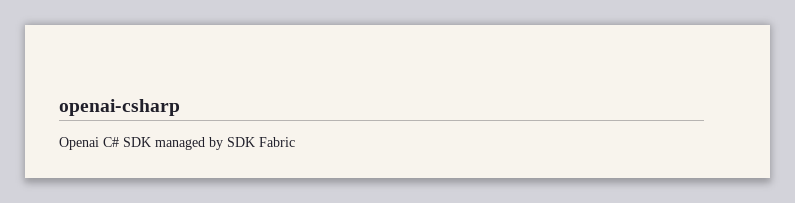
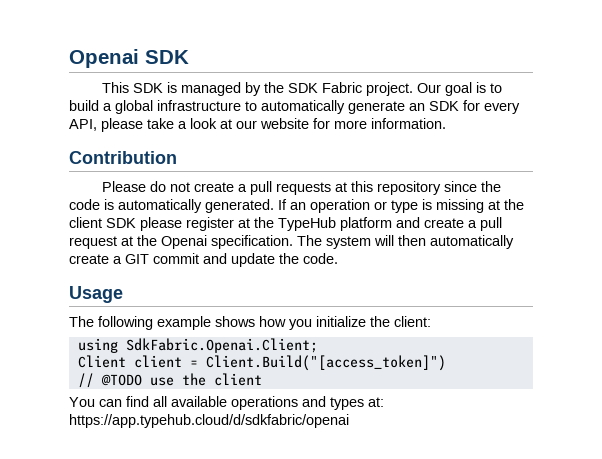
[59,99,180,116] [59,137,151,150] openai-csharp // Openai C# SDK -> [69,49,189,68] [101,82,177,93] Openai SDK // This SDK is
(223, 143) none -> [263,82,284,93] the
(295, 142) none -> [365,82,502,96] [69,100,520,114] [69,118,446,132] [69,151,177,164] [101,181,501,195] [69,199,524,213] [69,217,502,231] [69,235,514,249] [69,253,338,267] [69,286,123,303] [69,316,431,330] [77,338,318,353] [77,355,446,371] [77,373,262,388] [69,396,384,410] [69,414,349,428] project. Our goal is to build a global infrastructure to automatically generate an SDK for every API, please take a look at our website for more information. // Contribution // Please do not create a pull requests at this repository since the code is automatically generated. If an operation or type is missing at the client SDK please register at the TypeHub platform and create a pull request at the Openai specification. The system will then automatically create a GIT commit and update the code. // Usage // The following example shows how you initialize the client: // using SdkFabric.Openai.Client; // Client client = Client.Build("[access_token]") // // @TODO use the client // You can find all available operations and types at: https://app.typehub.cloud/d/sdkfabric/openai

